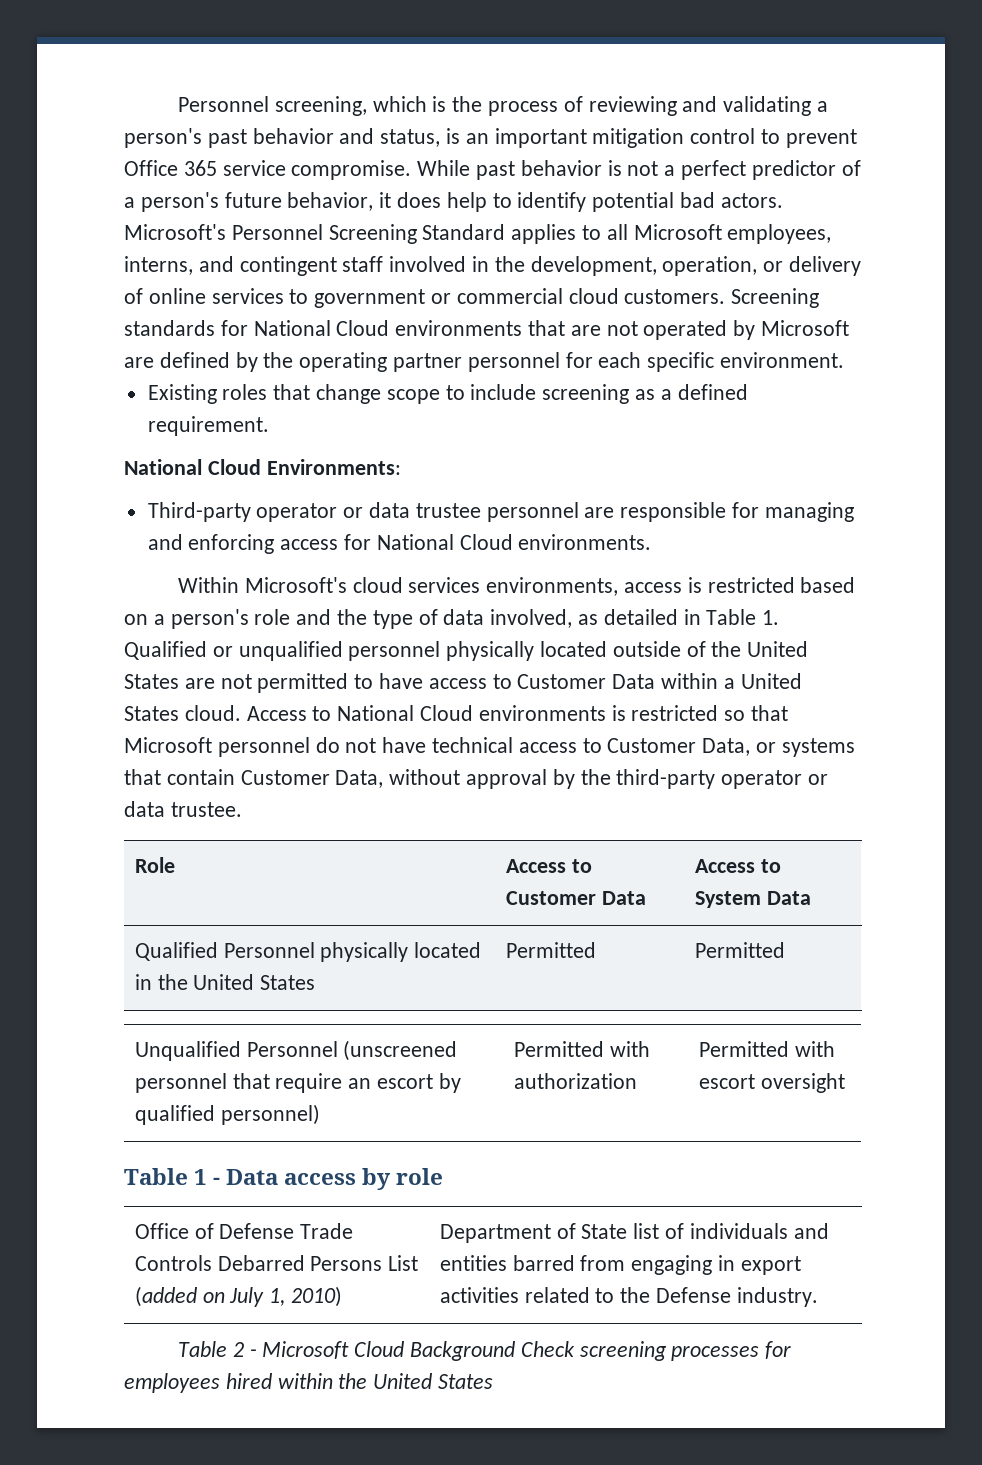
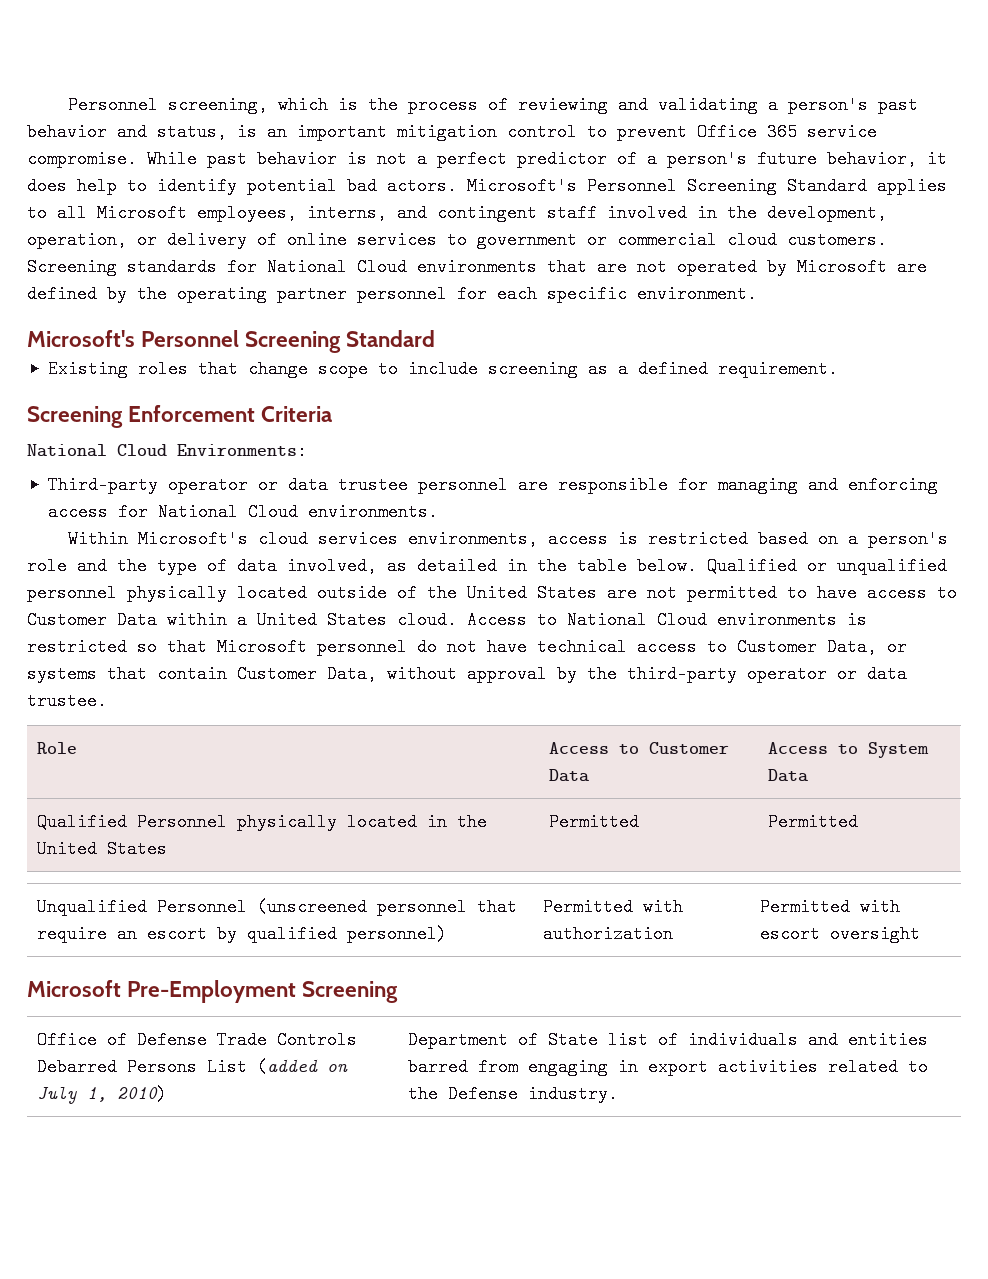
(845, 360) none -> [27,330,436,353] // Microsoft's Personnel Screening Standard
(269, 426) none -> [27,405,333,428] // Screening Enforcement Criteria
[706,609,780,625] Table 1. -> [537,557,697,575] the table below.
[124,1168,444,1190] Table 1 - Data access by role -> [27,980,399,1003] Microsoft Pre-Employment Screening
[178,1341,792,1361] [124,1373,494,1393] // Table 2 - Microsoft Cloud Background Check screening processes for employees hired within the United States -> (618, 1094) none

